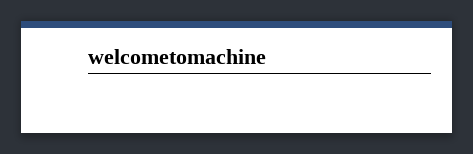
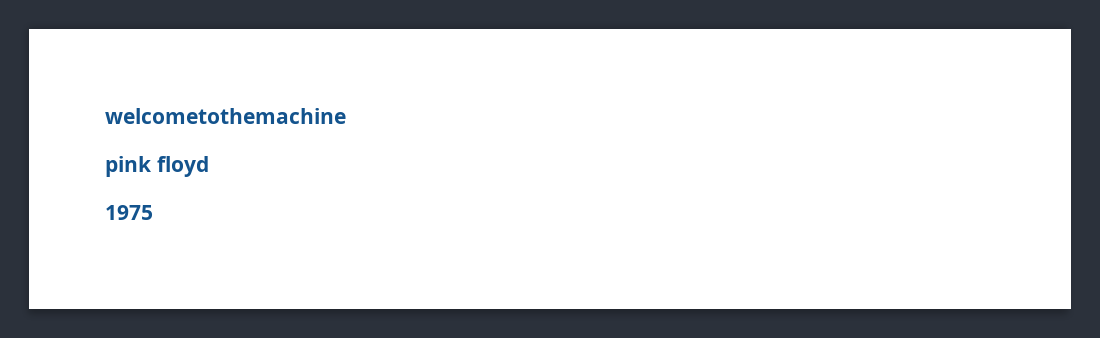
[88,49,266,64] welcometomachine -> [105,108,346,124] [105,156,209,177] [105,205,153,220] welcometothemachine // pink floyd // 1975

